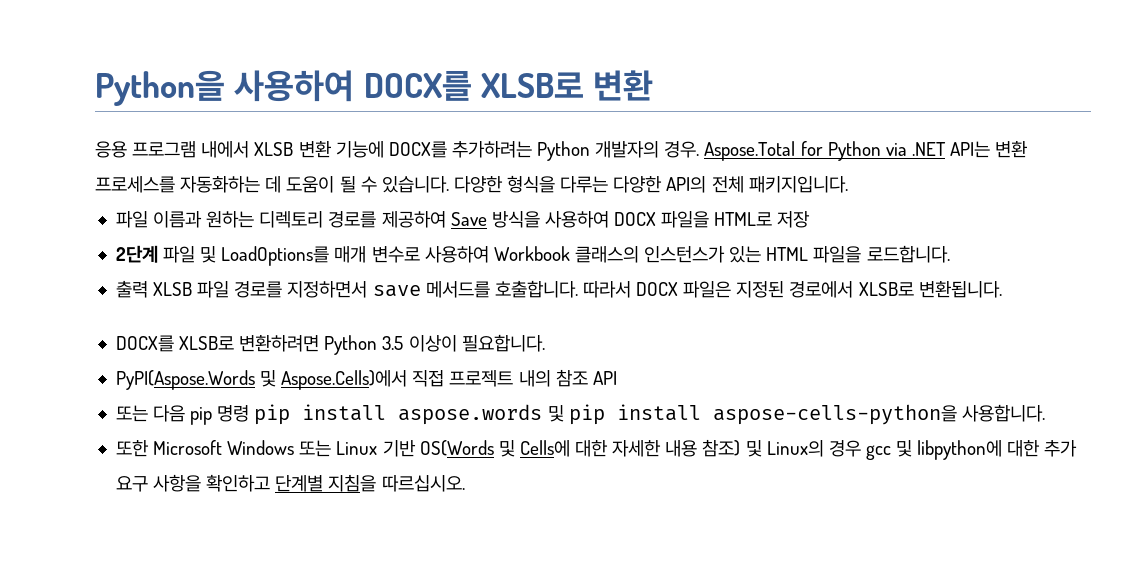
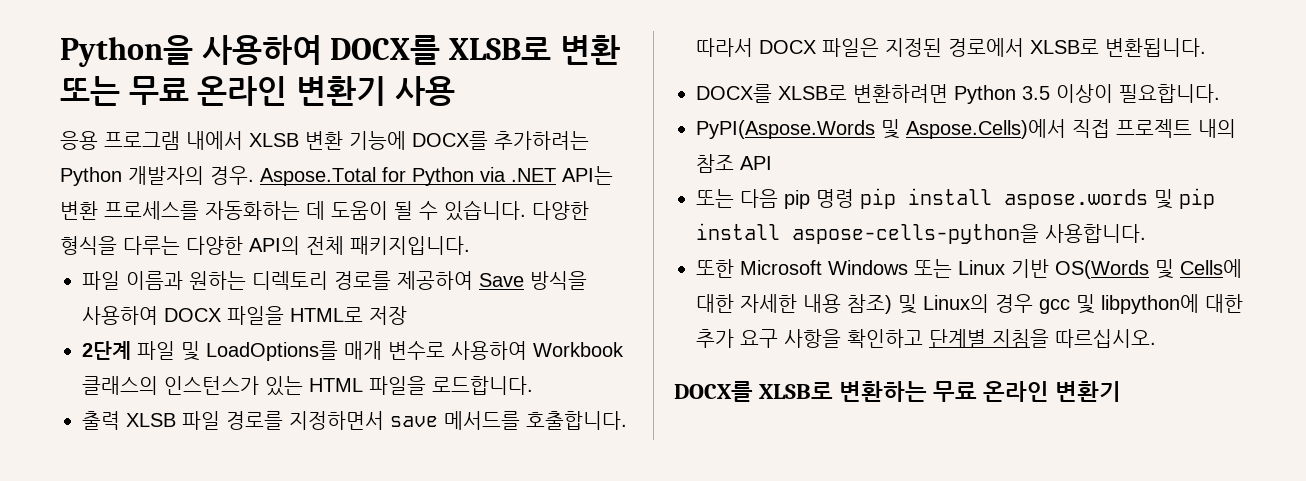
(654, 85) none -> [60,76,455,106] 또는 무료 온라인 변환기 사용
(465, 483) none -> [674,381,1122,402] // DOCX를 XLSB로 변환하는 무료 온라인 변환기

